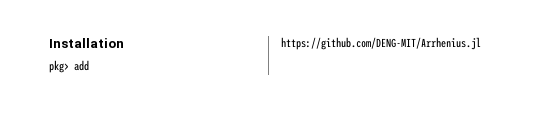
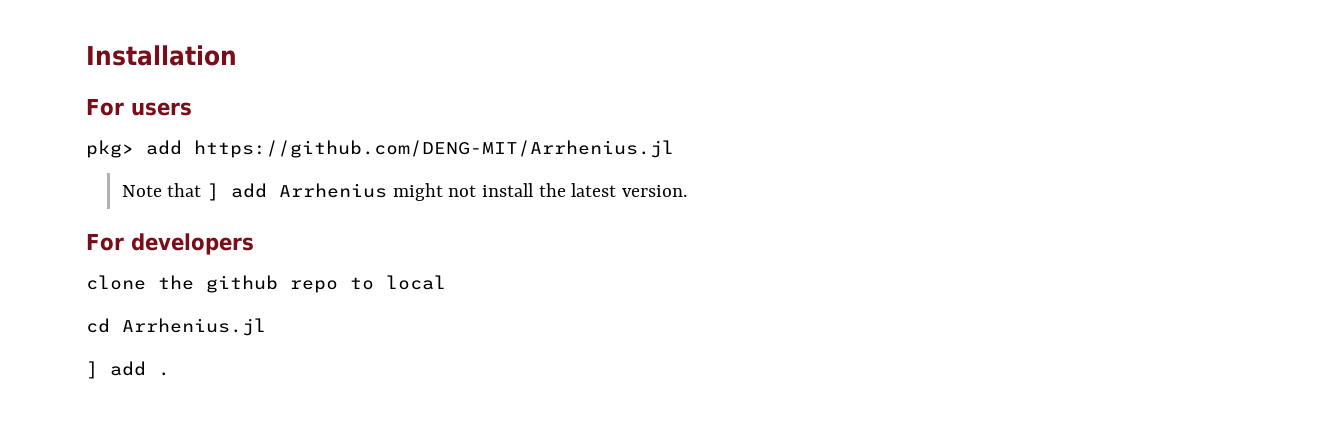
(124, 43) none -> [86,98,192,116] // For users
(481, 43) none -> [121,183,687,201] [86,233,254,255] [86,275,446,293] [86,318,266,336] [86,361,170,379] // Note that ] add Arrhenius might not install the latest version. // For developers // clone the github repo to local // cd Arrhenius.jl // ] add .

